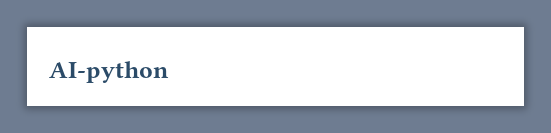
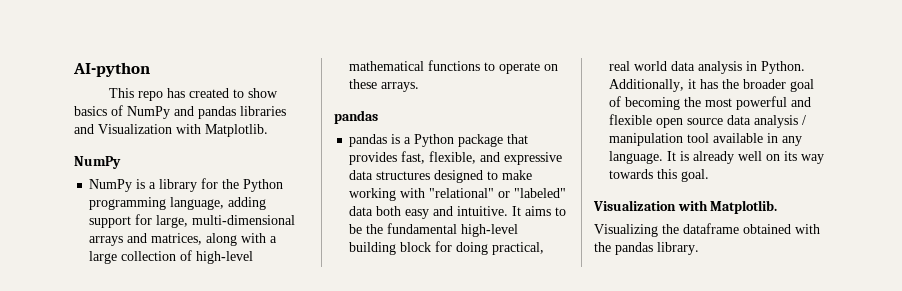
(169, 72) none -> [108,88,278,101] [74,105,286,119] [74,124,268,137] [74,156,121,169] [89,178,284,192] [89,197,267,210] [89,214,296,228] [89,233,278,246] [89,250,254,264] [349,60,559,74] [349,79,420,92] [334,110,378,124] [349,134,529,147] [349,151,563,165] [349,170,533,183] [349,188,567,201] [349,206,567,219] [349,223,519,237] [349,241,545,255] [609,61,806,74] [609,79,815,92] [609,96,812,110] [609,114,807,128] [609,133,803,146] [609,151,825,164] [609,169,710,182] [593,200,778,214] [594,223,820,237] [594,242,699,255] // This repo has created to show basics of NumPy and pandas libraries and Visualization with Matplotlib. // NumPy // NumPy is a library for the Python programming language, adding support for large, multi-dimensional arrays and matrices, along with a large collection of high-level mathematical functions to operate on these arrays. // pandas // pandas is a Python package that provides fast, flexible, and expressive data structures designed to make working with "relational" or "labeled" data both easy and intuitive. It aims to be the fundamental high-level building block for doing practical, real world data analysis in Python. Additionally, it has the broader goal of becoming the most powerful and flexible open source data analysis / manipulation tool available in any language. It is already well on its way towards this goal. // Visualization with Matplotlib. // Visualizing the dataframe obtained with the pandas library.

